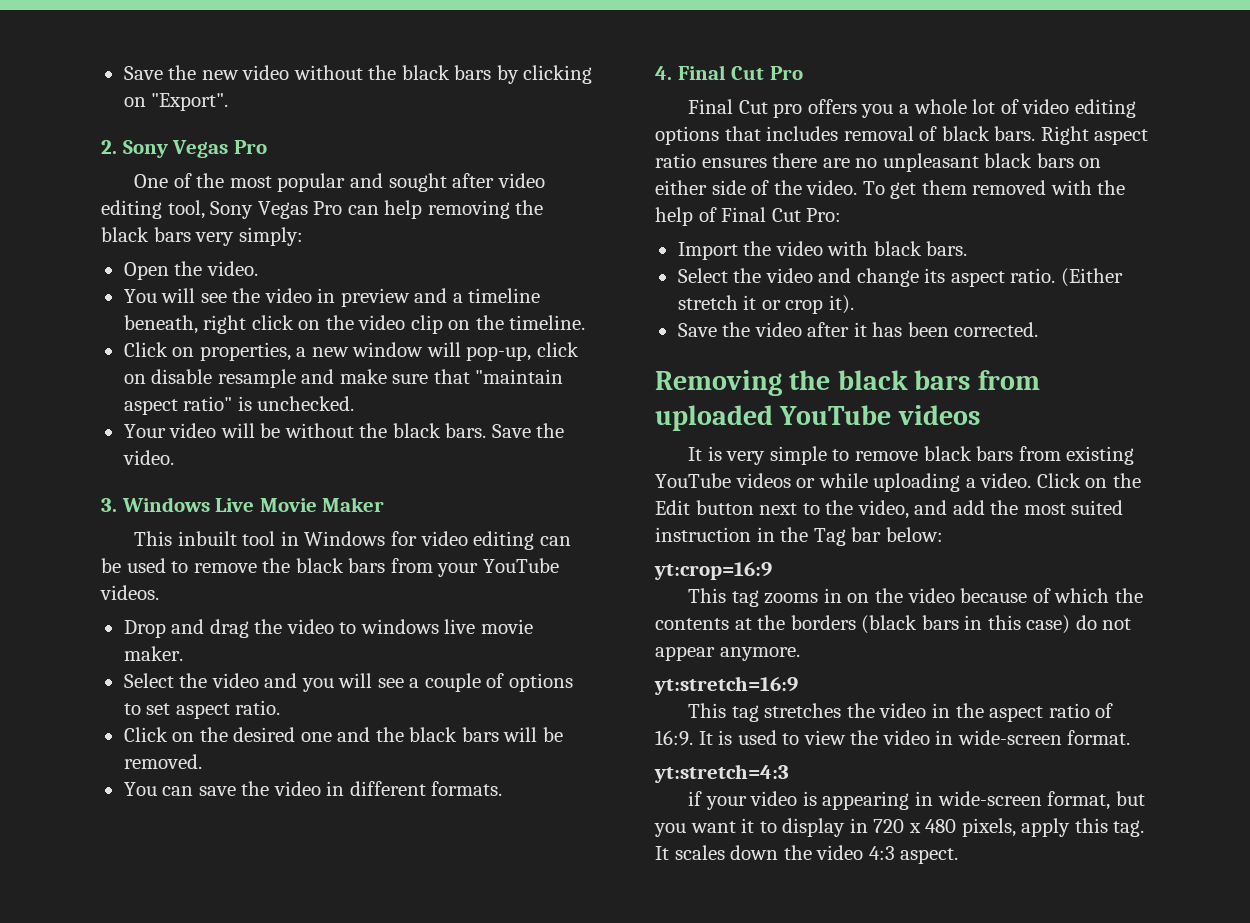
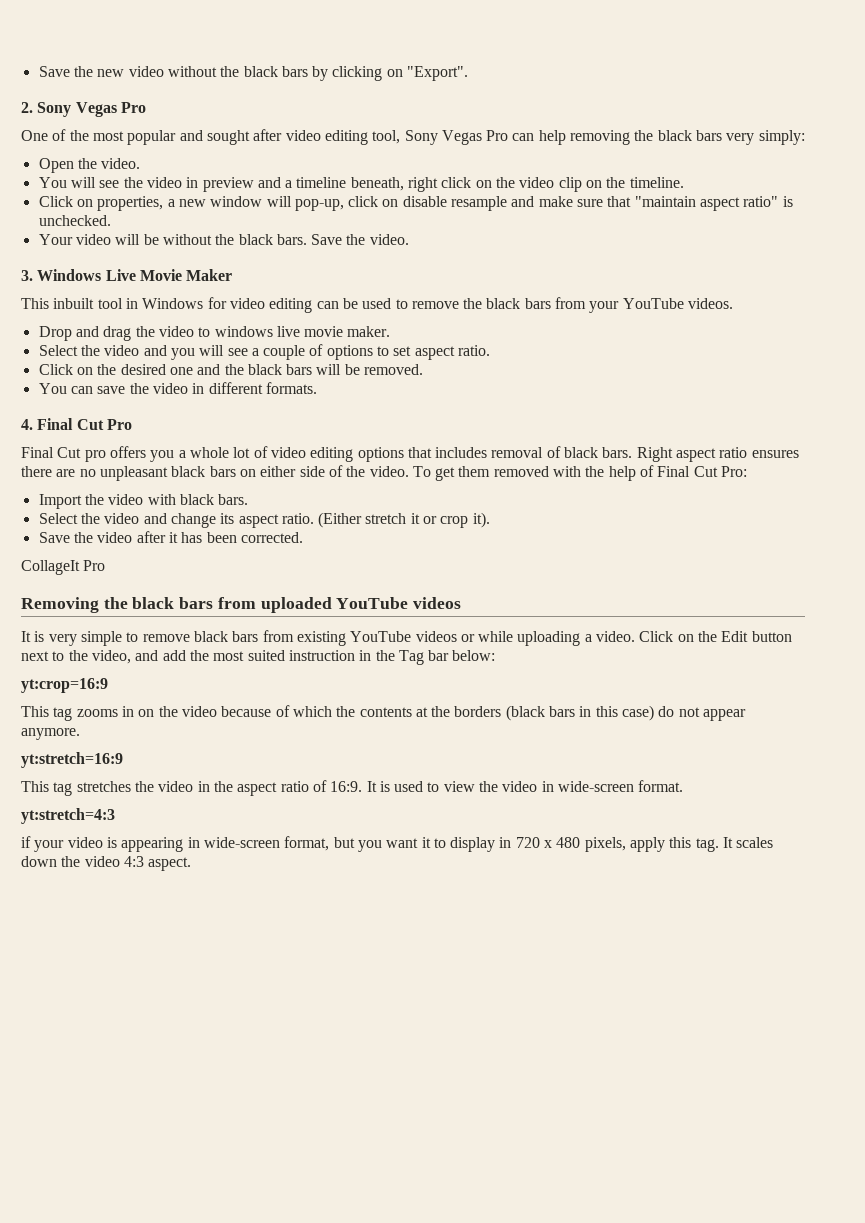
(1039, 329) none -> [21,560,106,575] // CollageIt Pro

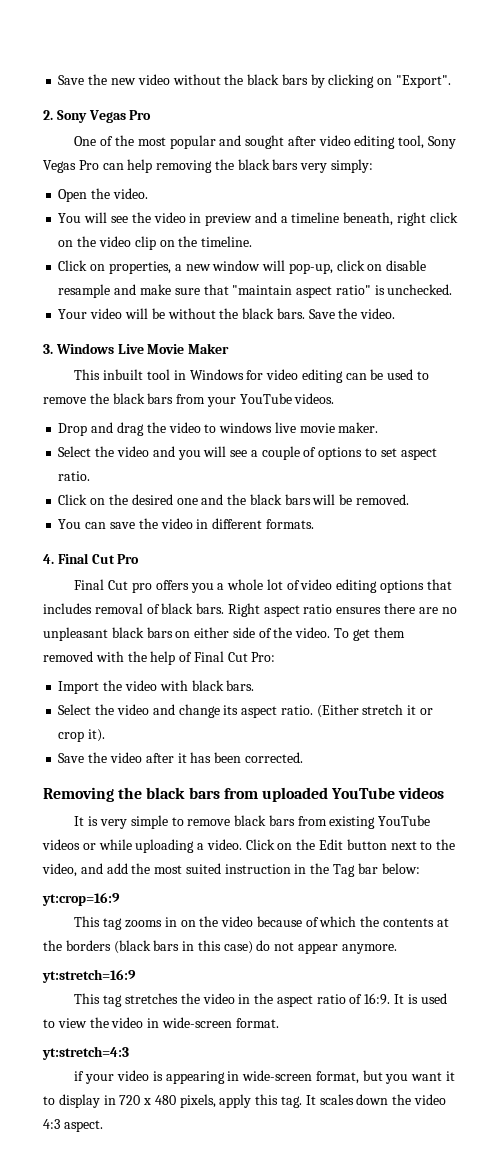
[21,560,106,575] // CollageIt Pro -> (303, 757) none

